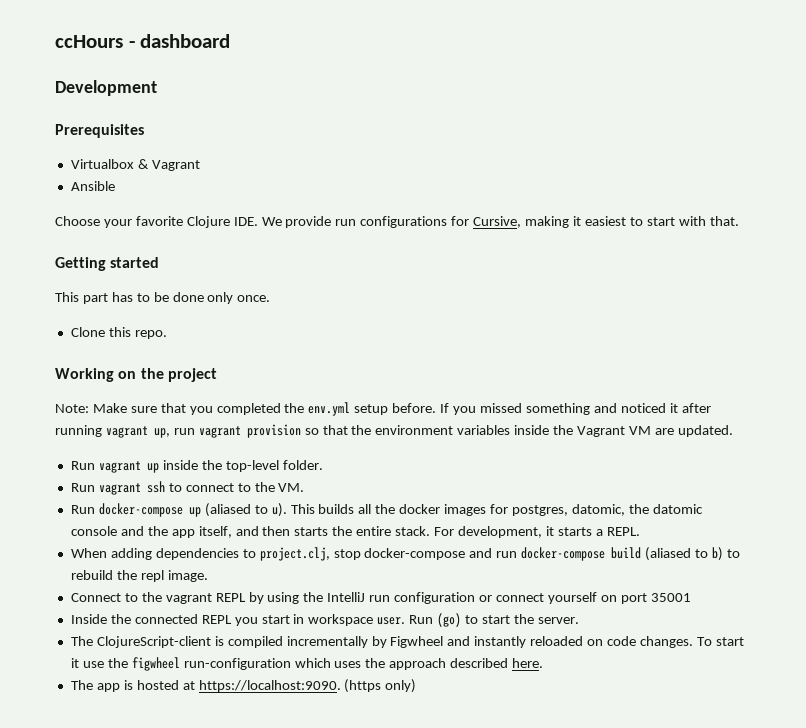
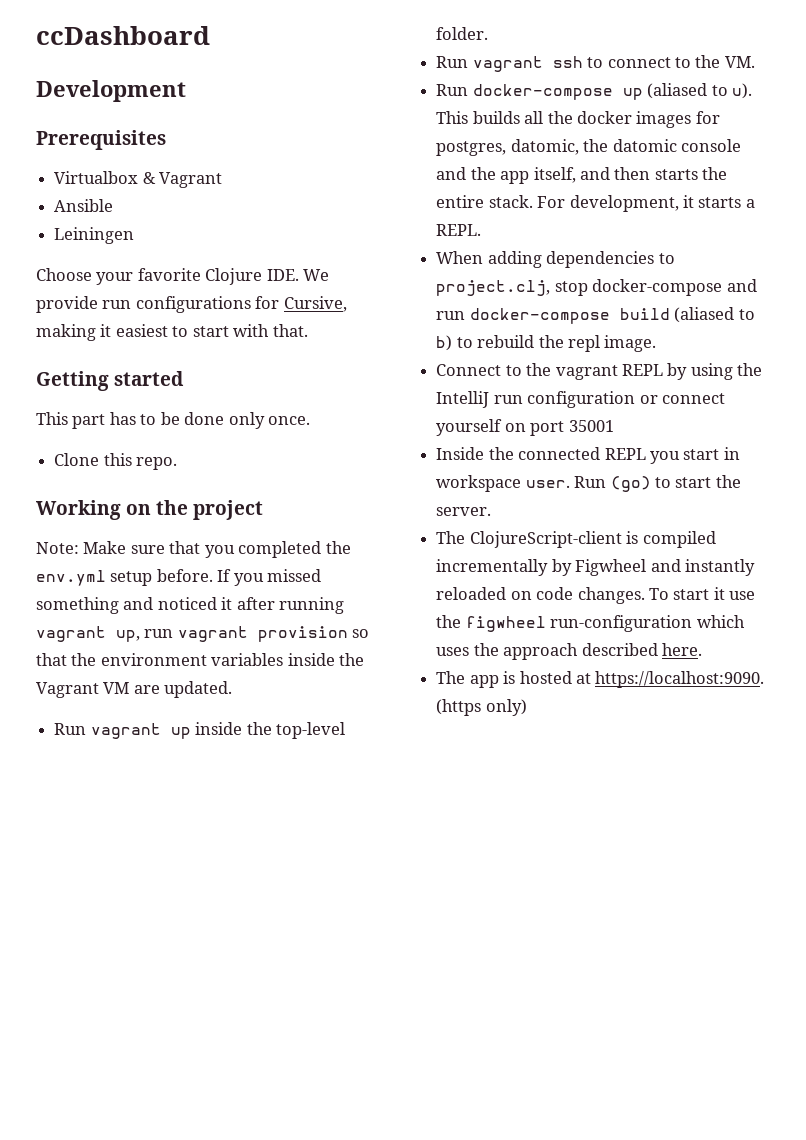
[55,34,231,48] ccHours - dashboard -> [36,26,210,45] ccDashboard
(115, 186) none -> [54,227,135,244] // Leiningen

